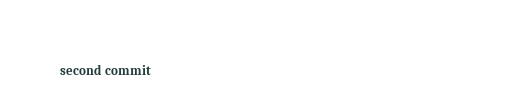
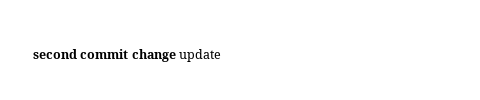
(151, 70) none -> [131,49,222,62] change update

